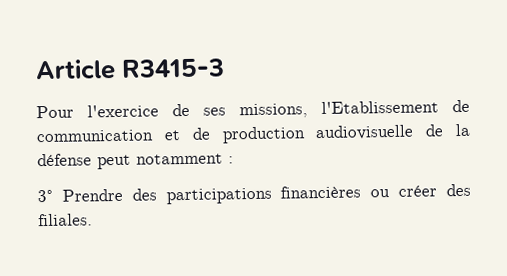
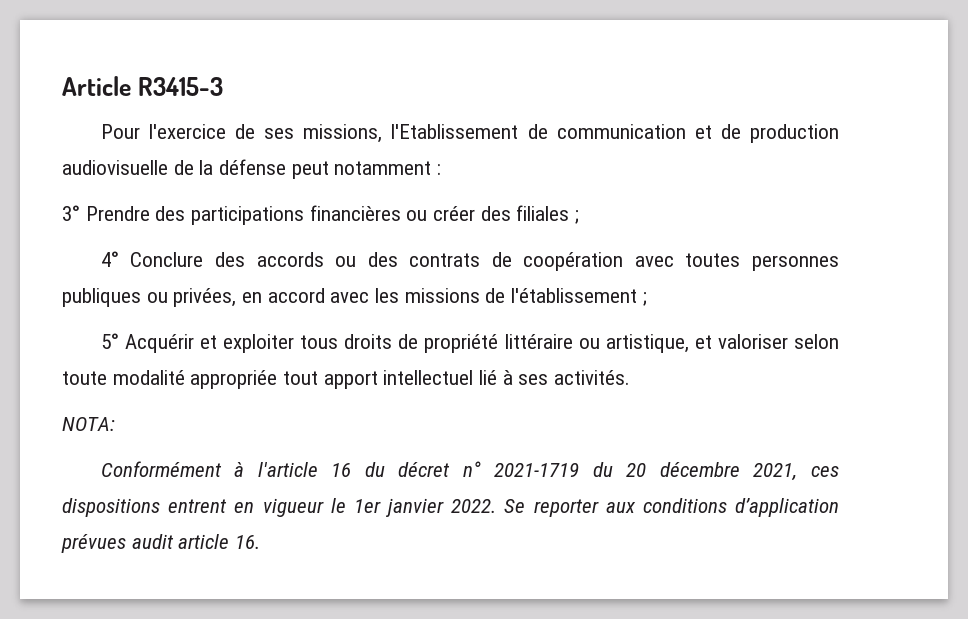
[38,213,93,227] filiales. -> [516,205,580,224] [100,251,840,271] [62,288,647,307] [100,333,840,353] [62,370,631,389] [62,417,115,431] [100,461,839,481] [62,498,839,517] [61,534,261,553] filiales ; // 4° Conclure des accords ou des contrats de coopération avec toutes personnes publiques ou privées, en accord avec les missions de l'établissement ; // 5° Acquérir et exploiter tous droits de propriété littéraire ou artistique, et valoriser selon toute modalité appropriée tout apport intellectuel lié à ses activités. // NOTA: // Conformément à l'article 16 du décret n° 2021-1719 du 20 décembre 2021, ces dispositions entrent en vigueur le 1er janvier 2022. Se reporter aux conditions d’application prévues audit article 16.

